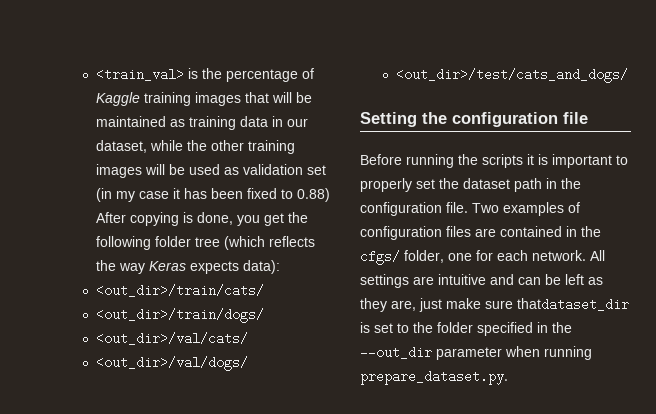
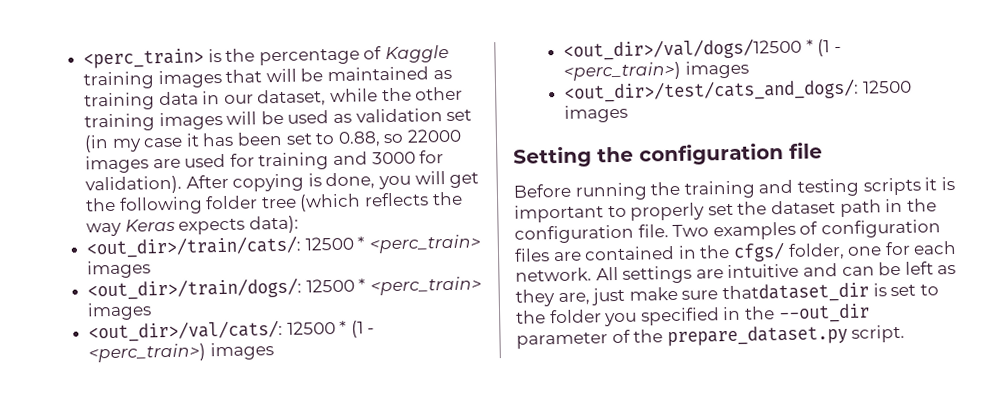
[95,68,184,81] <train_val> -> [83,48,205,69] <perc_train>
[246,188,330,202] fixed to 0.88) -> [285,128,462,147] [85,150,445,174] [85,175,183,195] set to 0.88, so 22000 images are used for training and 3000 for validation).
(260, 220) none -> [414,171,446,185] will
[95,284,264,297] [95,308,264,323] [95,332,248,345] [95,356,248,371] [395,68,628,83] <out_dir>/train/cats/ // <out_dir>/train/dogs/ // <out_dir>/val/cats/ // <out_dir>/val/dogs/ // <out_dir>/test/cats_and_dogs/ -> [86,234,481,259] [87,260,152,279] [87,276,482,301] [87,302,153,321] [88,319,376,343] [88,342,274,363] [563,37,842,61] [563,60,749,81] [563,78,912,103] [564,104,629,123] <out_dir>/train/cats/: 12500 * <perc_train> images // <out_dir>/train/dogs/: 12500 * <perc_train> images // <out_dir>/val/cats/: 12500 * (1 - <perc_train>) images // <out_dir>/val/dogs/12500 * (1 - <perc_train>) images // <out_dir>/test/cats_and_dogs/: 12500 images
(478, 159) none -> [683,178,860,199] training and testing
(473, 327) none -> [604,312,638,327] you
[505,346,592,360] [360,370,508,385] when running prepare_dataset.py. -> [611,324,906,347] of the prepare_dataset.py script.

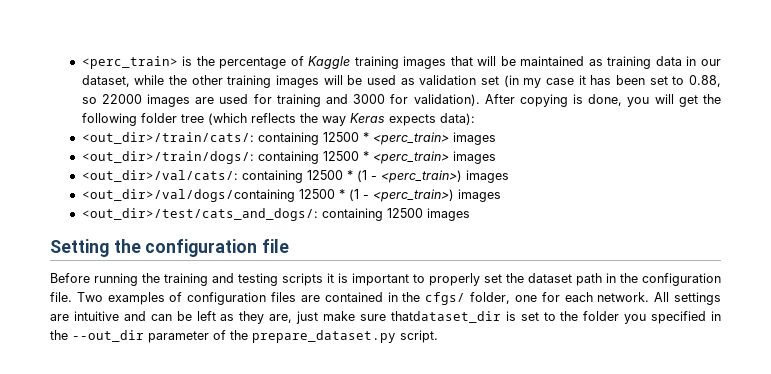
(302, 247) none -> [257,132,319,145] containing
(303, 289) none -> [257,151,319,164] containing
[286,320,376,338] [88,342,274,363] [563,37,803,61] 12500 * (1 - <perc_train>) images // <out_dir>/val/dogs/12500 -> [241,170,509,183] [81,189,335,202] containing 12500 * (1 - <perc_train>) images // <out_dir>/val/dogs/containing 12500
(860, 90) none -> [321,208,383,221] containing

